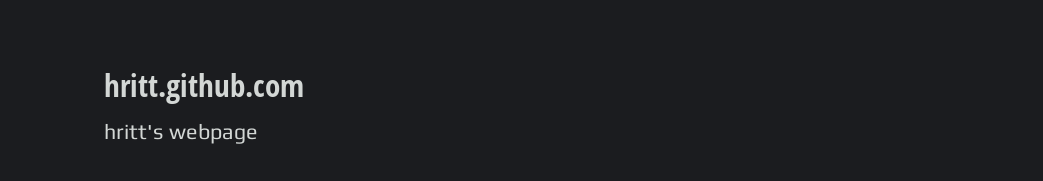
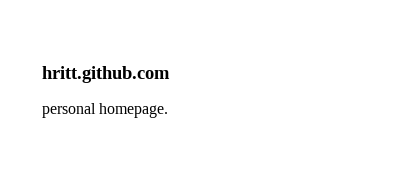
[104,123,258,144] hritt's webpage -> [42,103,169,118] personal homepage.

